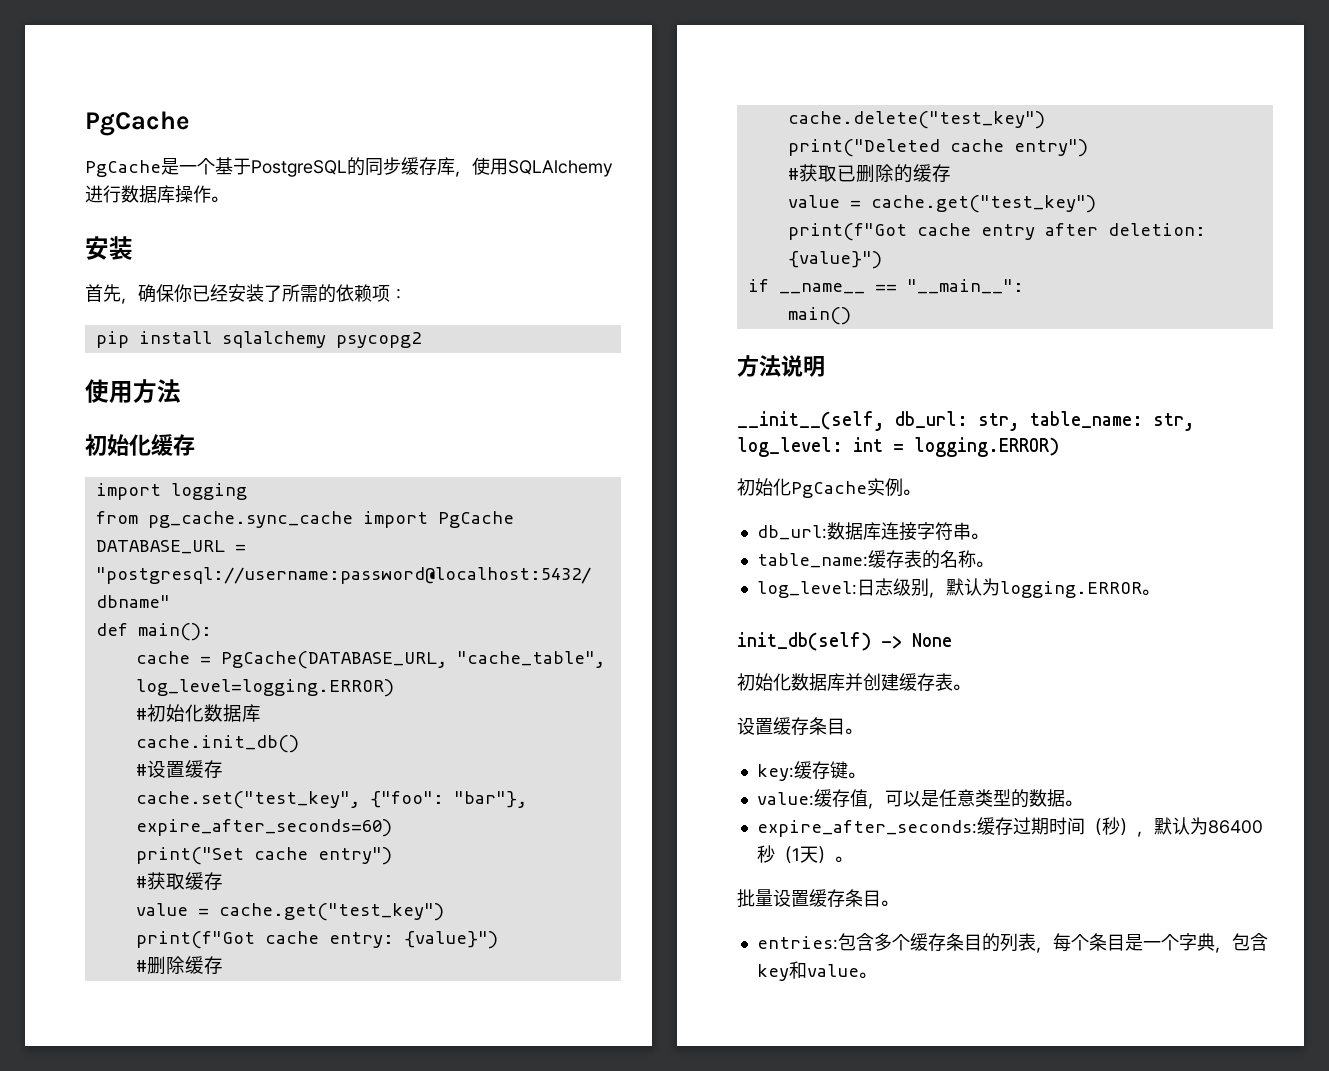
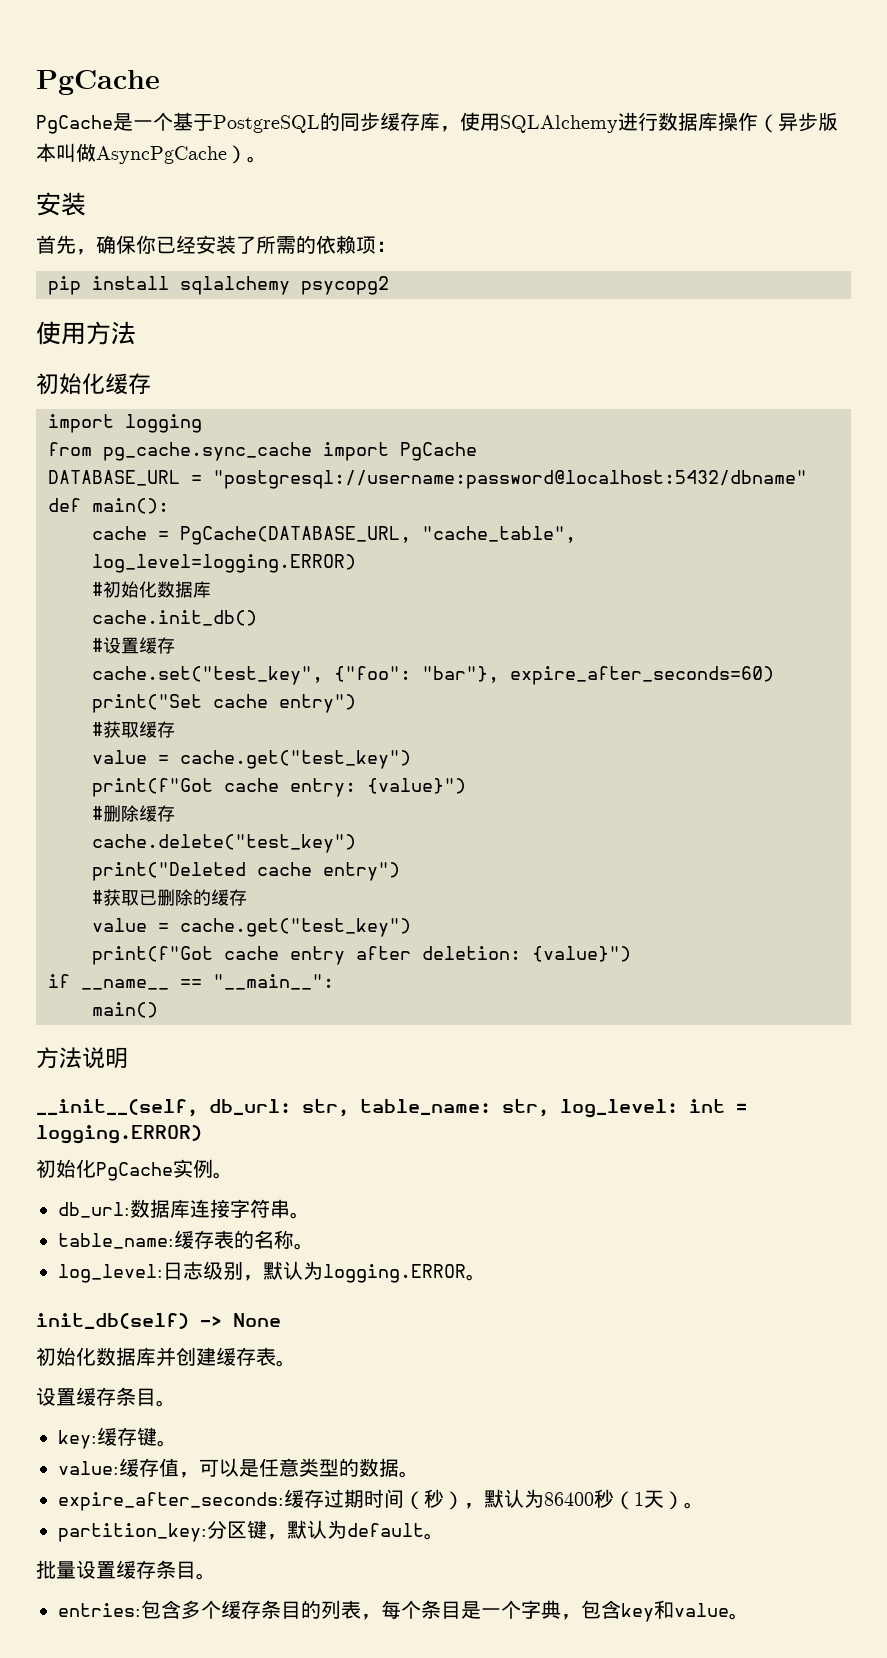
(211, 194) none -> [758,112,838,133] [36,143,247,164] （异步版本叫做AsyncPgCache）
(852, 859) none -> [58,1520,444,1542] // partition_key:分区键，默认为default。

